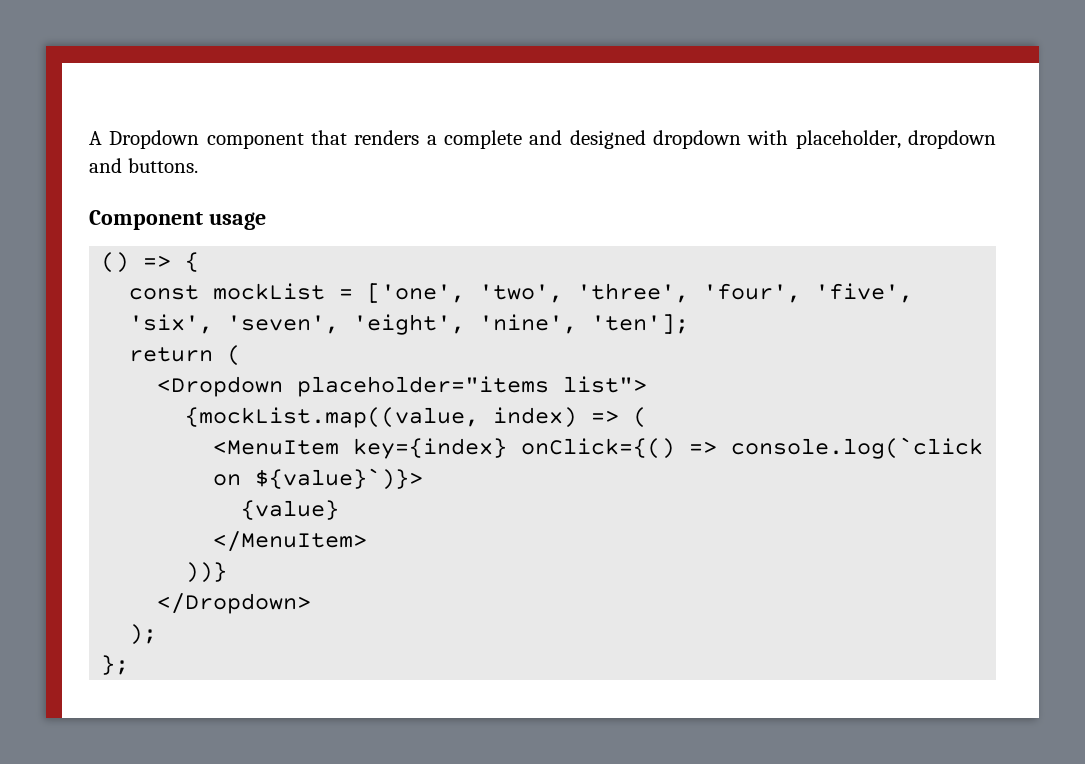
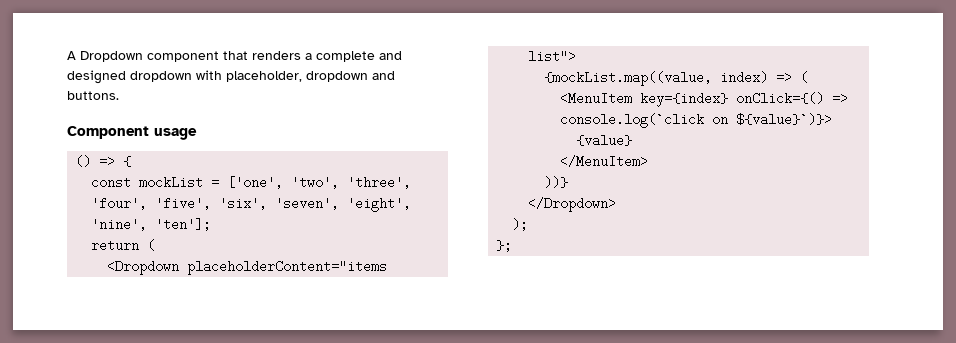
[297,376,550,397] placeholder="items -> [187,260,388,275] placeholderContent="items

